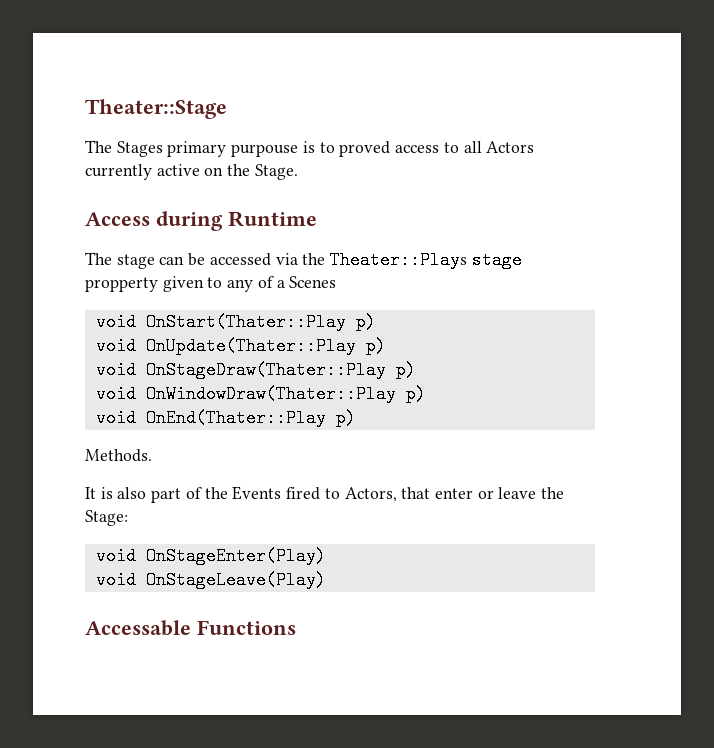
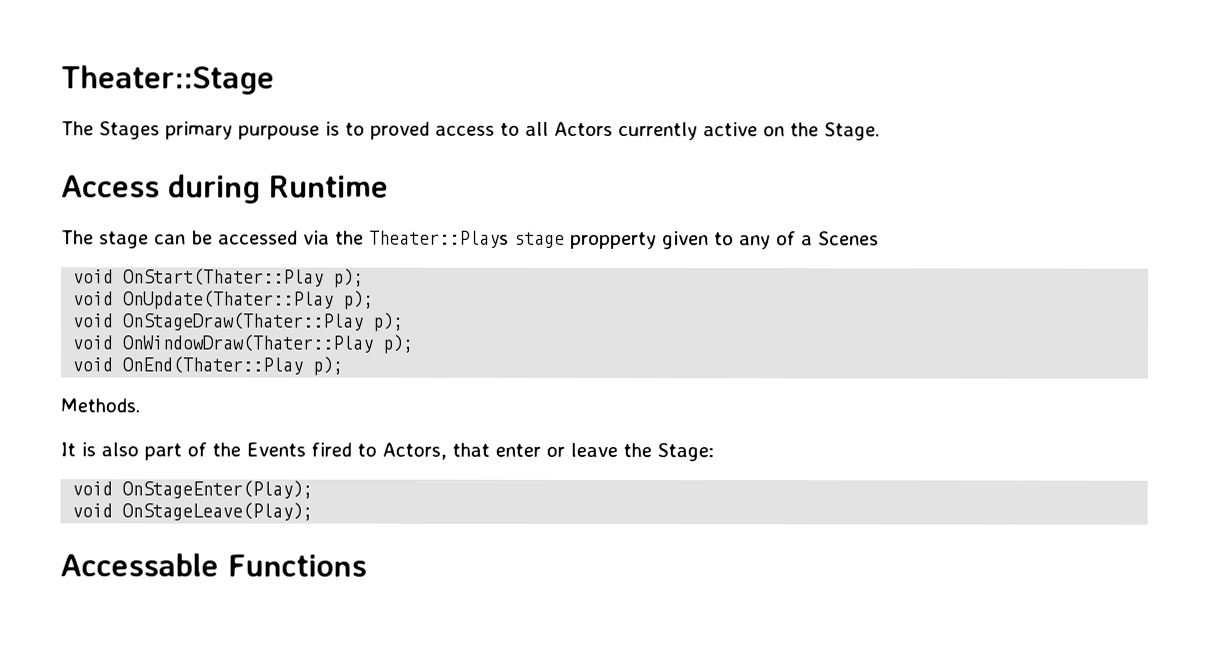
[355,313,376,331] p) -> [333,268,365,288] p);
[365,337,386,355] p) -> [343,290,375,310] p);
[395,361,416,379] p) -> [372,312,405,332] p);
[405,385,426,403] p) -> [382,334,414,354] p);
[335,409,356,427] p) -> [312,356,344,376] p);
[145,547,326,565] [95,571,326,589] OnStageEnter(Play) // void OnStageLeave(Play) -> [122,480,314,499] [72,502,314,521] OnStageEnter(Play); // void OnStageLeave(Play);

